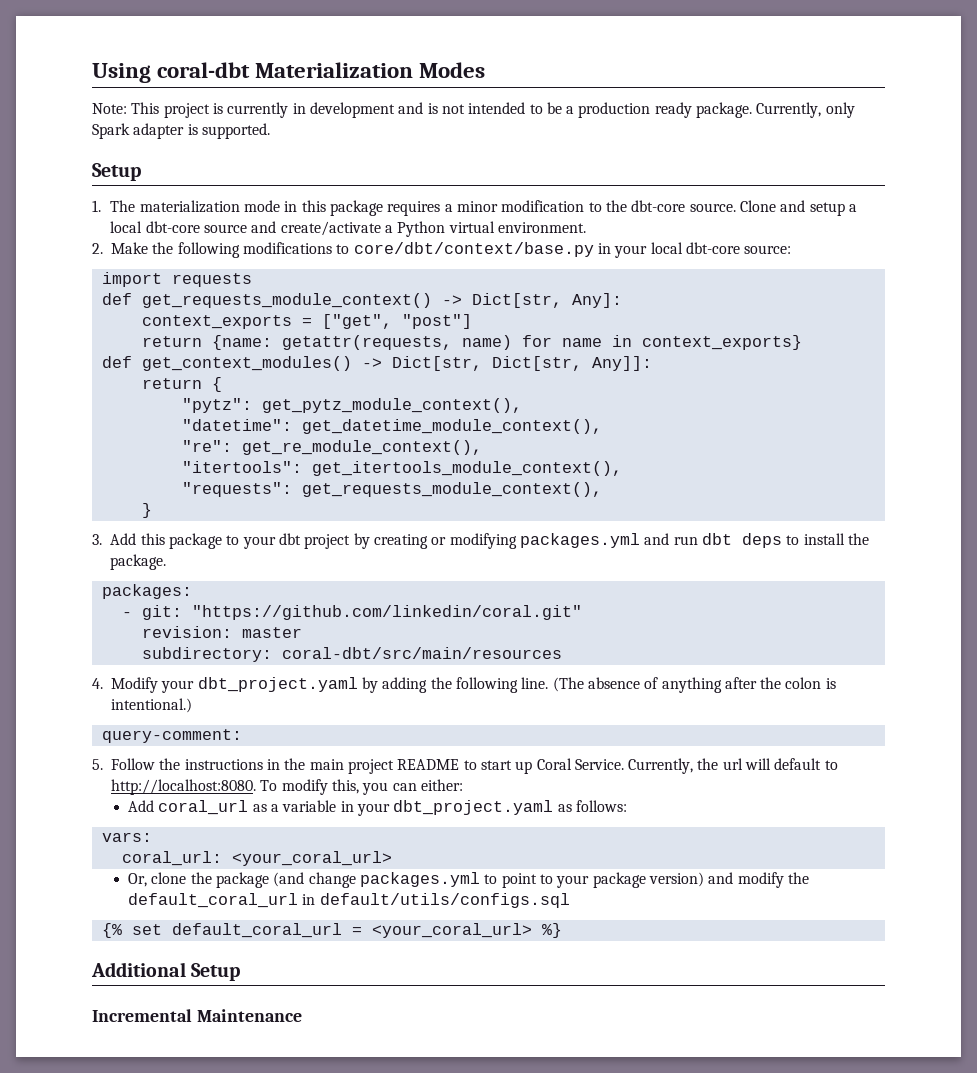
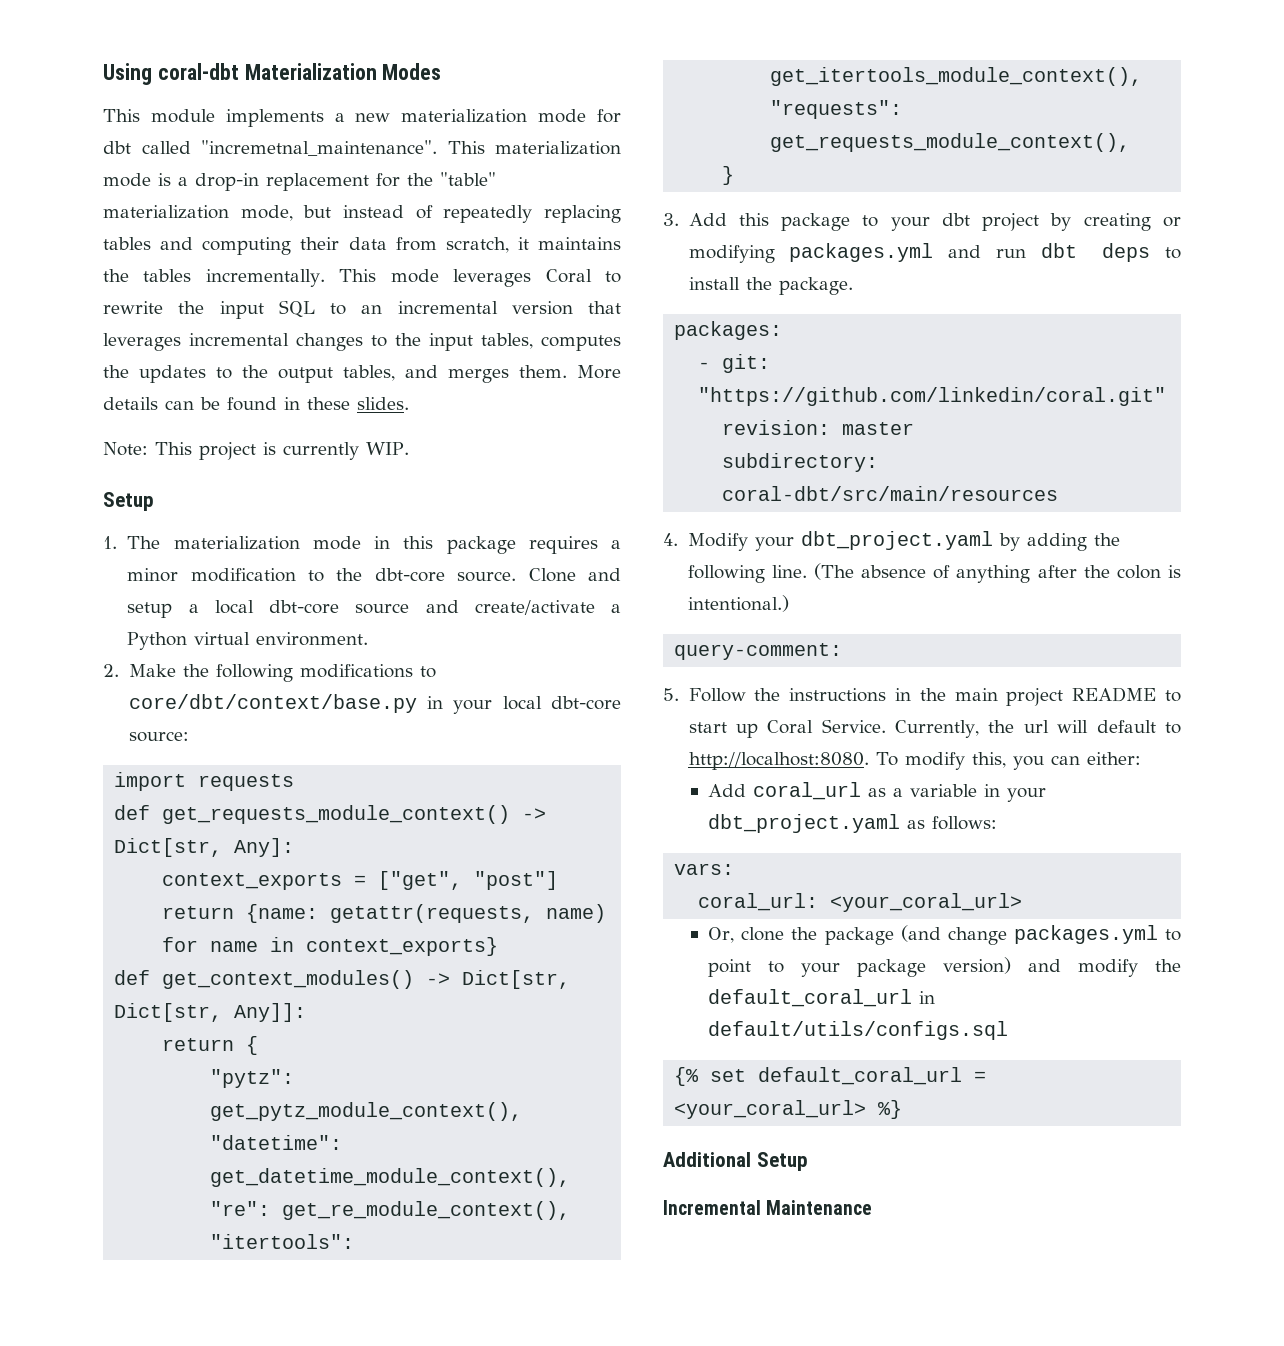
(486, 70) none -> [103,109,621,127] [103,140,621,156] [103,172,496,191] [103,205,621,223] [103,237,621,255] [103,269,621,287] [103,300,621,319] [103,333,621,351] [103,365,621,383] [103,397,409,411] // This module implements a new materialization mode for dbt called "incremetnal_maintenance". This materialization mode is a drop-in replacement for the "table" materialization mode, but instead of repeatedly replacing tables and computing their data from scratch, it maintains the tables incrementally. This mode leverages Coral to rewrite the input SQL to an incremental version that leverages incremental changes to the input tables, computes the updates to the output tables, and merges them. More details can be found in these slides.
[292,102,855,118] [92,123,270,139] in development and is not intended to be a production ready package. Currently, only Spark adapter is supported. -> [366,442,409,455] WIP.

